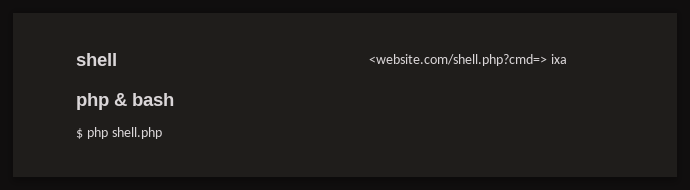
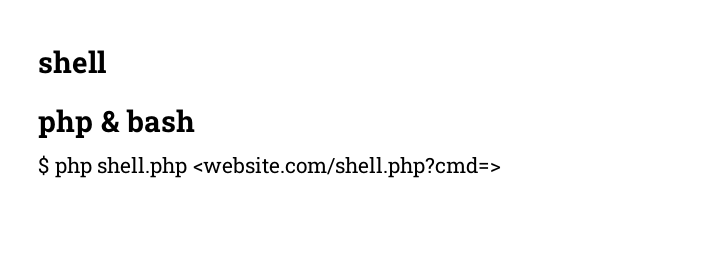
[550,54,567,64] ixa -> (502, 167) none

